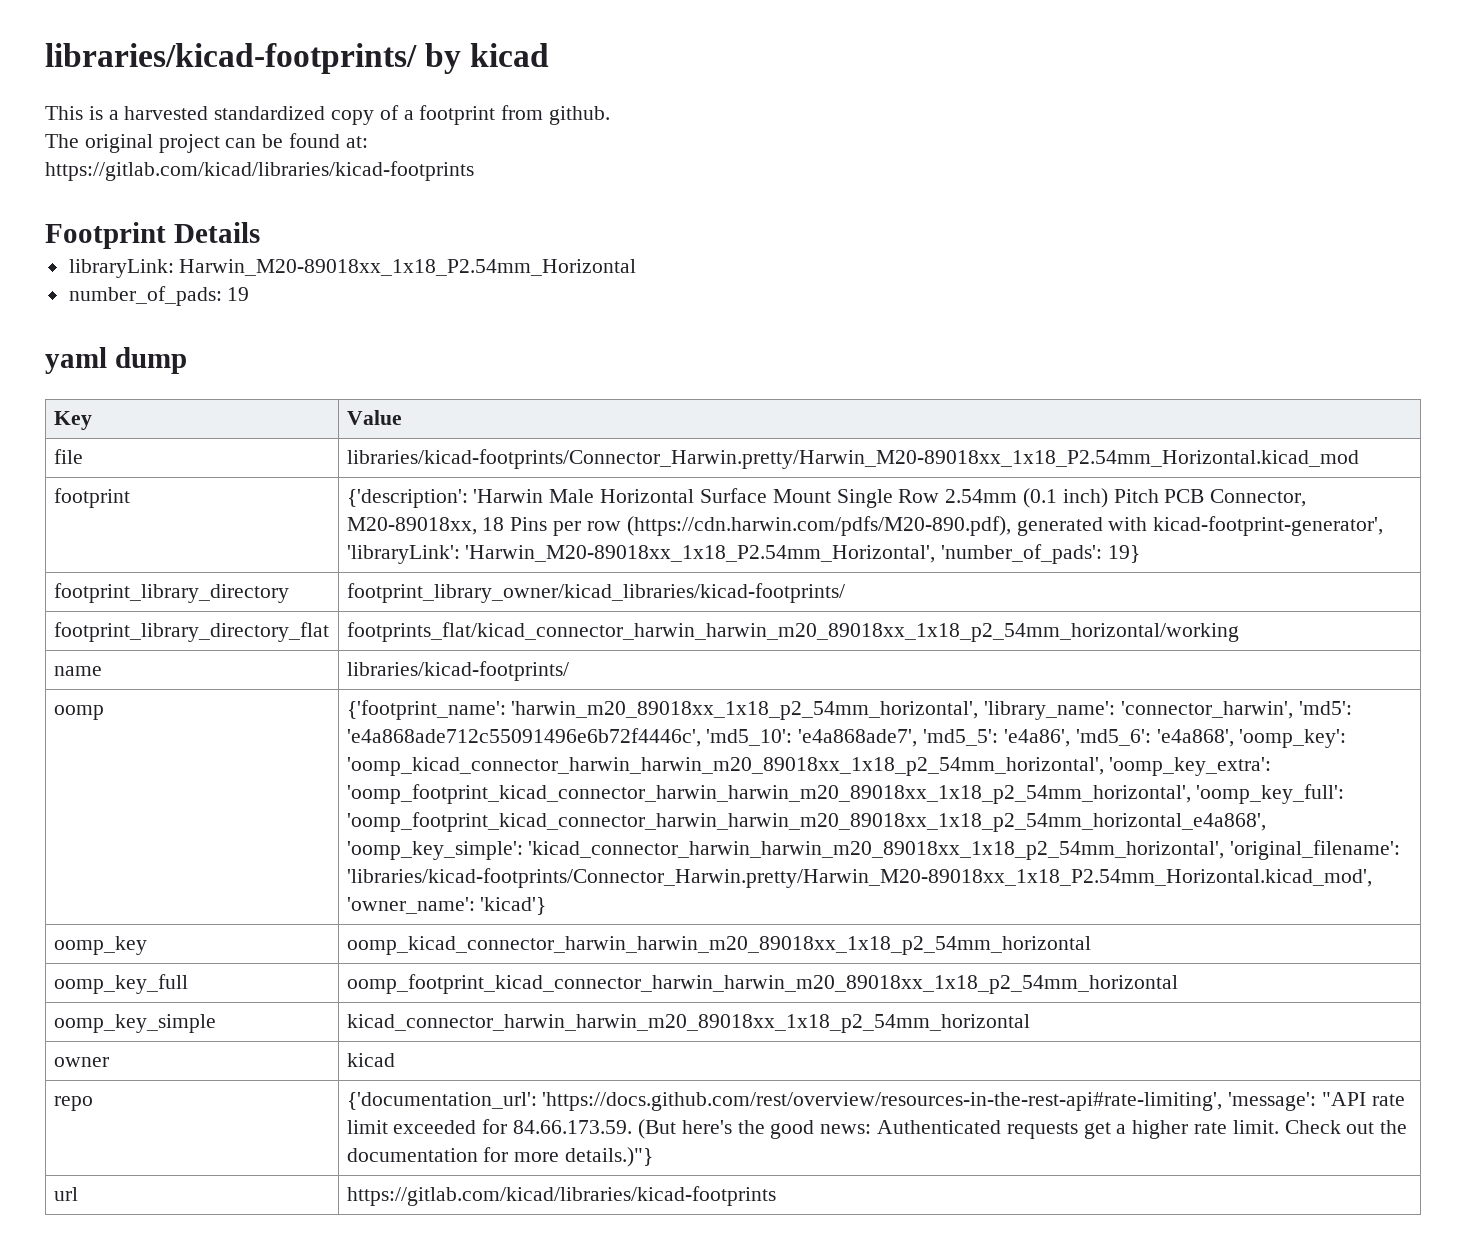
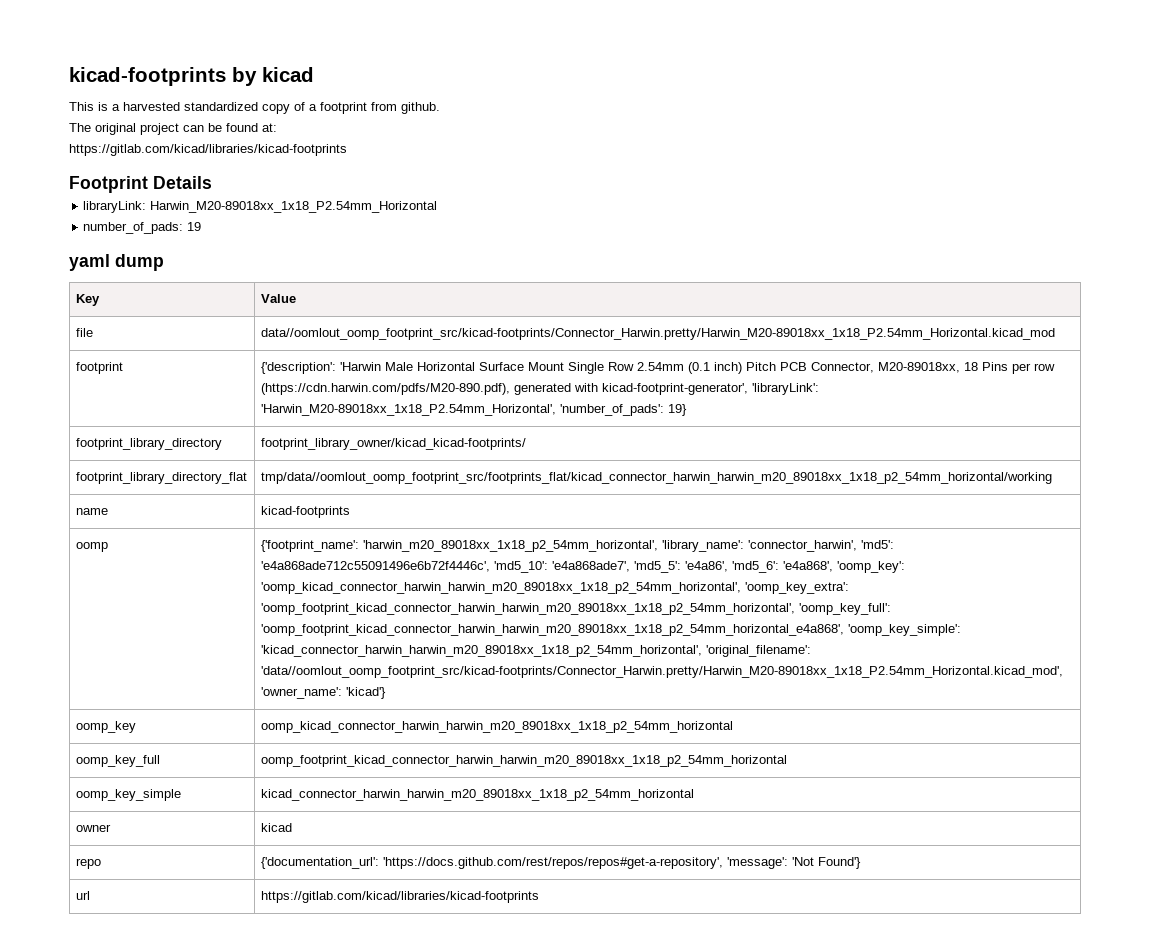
[45,43,417,74] libraries/kicad-footprints/ -> [69,67,226,86] kicad-footprints
[346,449,1359,469] libraries/kicad-footprints/Connector_Harwin.pretty/Harwin_M20-89018xx_1x18_P2.54mm_Horizontal.kicad_mod -> [260,328,1055,340] data//oomlout_oomp_footprint_src/kicad-footprints/Connector_Harwin.pretty/Harwin_M20-89018xx_1x18_P2.54mm_Horizontal.kicad_mod
[346,583,845,603] footprint_library_owner/kicad_libraries/kicad-footprints/ -> [260,438,526,450] footprint_library_owner/kicad_kicad-footprints/
[346,622,1239,642] footprints_flat/kicad_connector_harwin_harwin_m20_89018xx_1x18_p2_54mm_horizontal/working -> [260,472,1052,484] tmp/data//oomlout_oomp_footprint_src/footprints_flat/kicad_connector_harwin_harwin_m20_89018xx_1x18_p2_54mm_horizontal/working
[346,661,569,681] libraries/kicad-footprints/ -> [260,506,350,518] kicad-footprints
[346,868,1372,888] 'libraries/kicad-footprints/Connector_Harwin.pretty/Harwin_M20-89018xx_1x18_P2.54mm_Horizontal.kicad_mod', -> [260,666,1063,678] 'data//oomlout_oomp_footprint_src/kicad-footprints/Connector_Harwin.pretty/Harwin_M20-89018xx_1x18_P2.54mm_Horizontal.kicad_mod',
[542,1092,1405,1111] [346,1119,1408,1139] [346,1147,654,1167] 'https://docs.github.com/rest/overview/resources-in-the-rest-api#rate-limiting', 'message': "API rate limit exceeded for 84.66.173.59. (But here's the good news: Authenticated requests get a higher rate limit. Check out the documentation for more details.)"} -> [382,857,861,869] 'https://docs.github.com/rest/repos/repos#get-a-repository', 'message': 'Not Found'}

